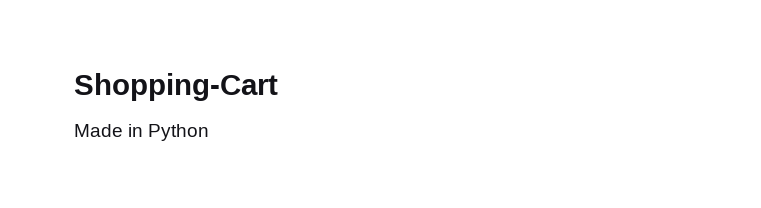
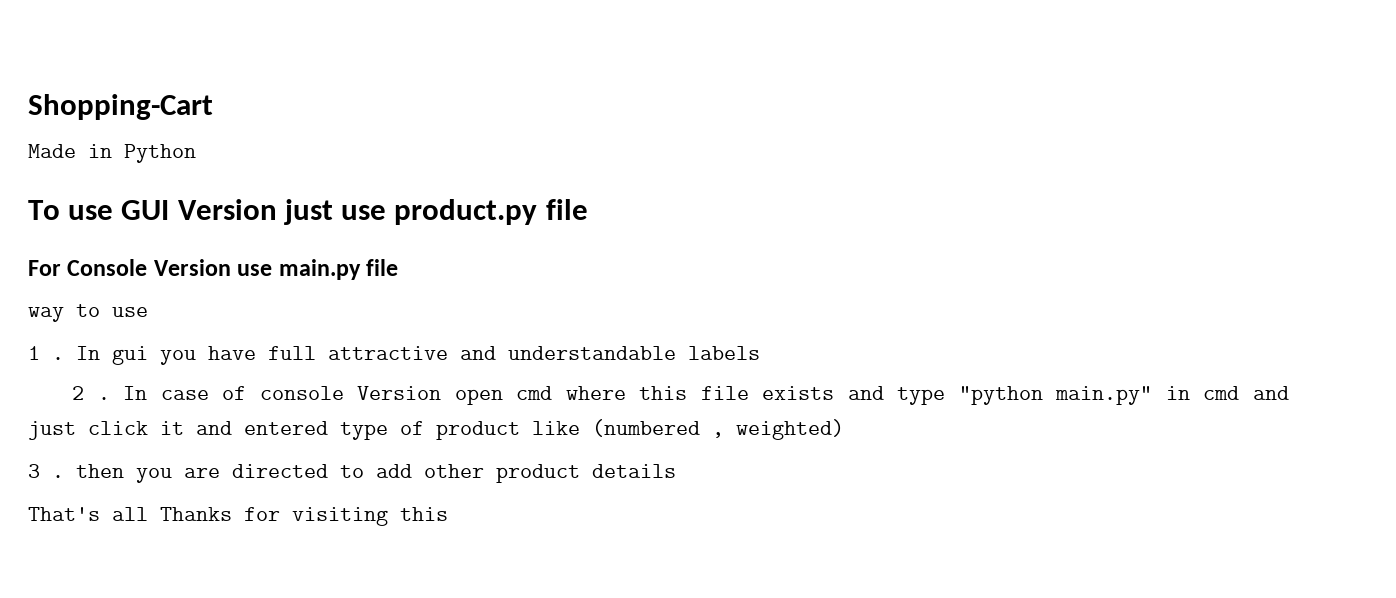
(210, 132) none -> [28,199,588,225] [28,259,399,280] [28,304,148,322] [28,346,760,365] [72,386,1290,405] [28,419,844,440] [28,464,676,483] [28,507,448,526] // To use GUI Version just use product.py file // For Console Version use main.py file // way to use // 1 . In gui you have full attractive and understandable labels // 2 . In case of console Version open cmd where this file exists and type "python main.py" in cmd and just click it and entered type of product like (numbered , weighted) // 3 . then you are directed to add other product details // That's all Thanks for visiting this

